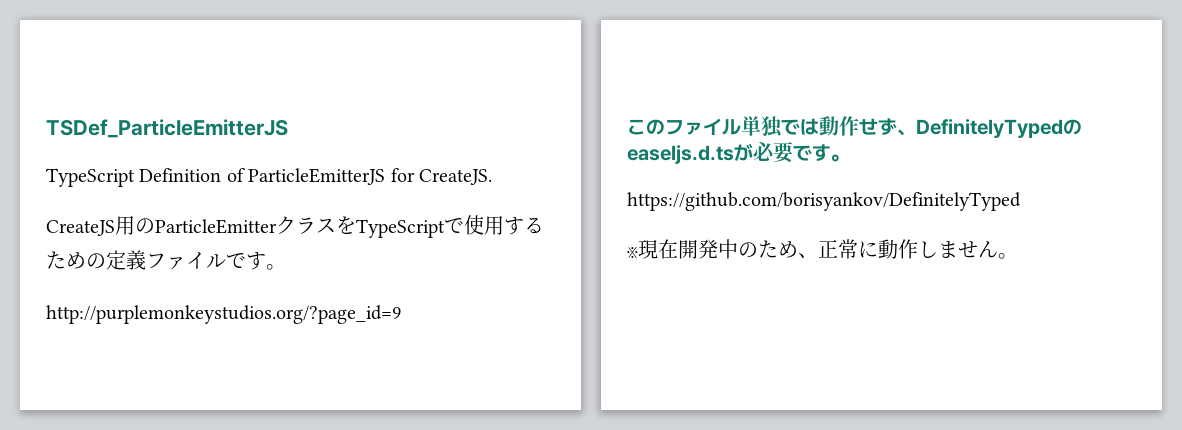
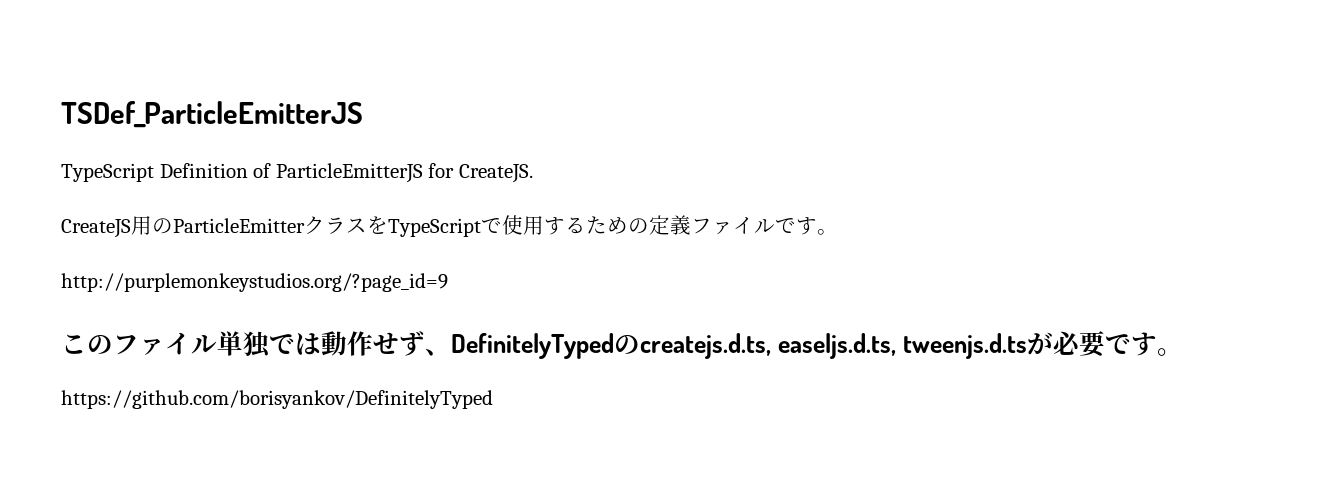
[627,145,734,164] easeljs.d.ts -> [639,333,1027,359] createjs.d.ts, easeljs.d.ts, tweenjs.d.ts
[627,239,1018,259] // ※現在開発中のため、正常に動作しません。 -> (493, 399) none

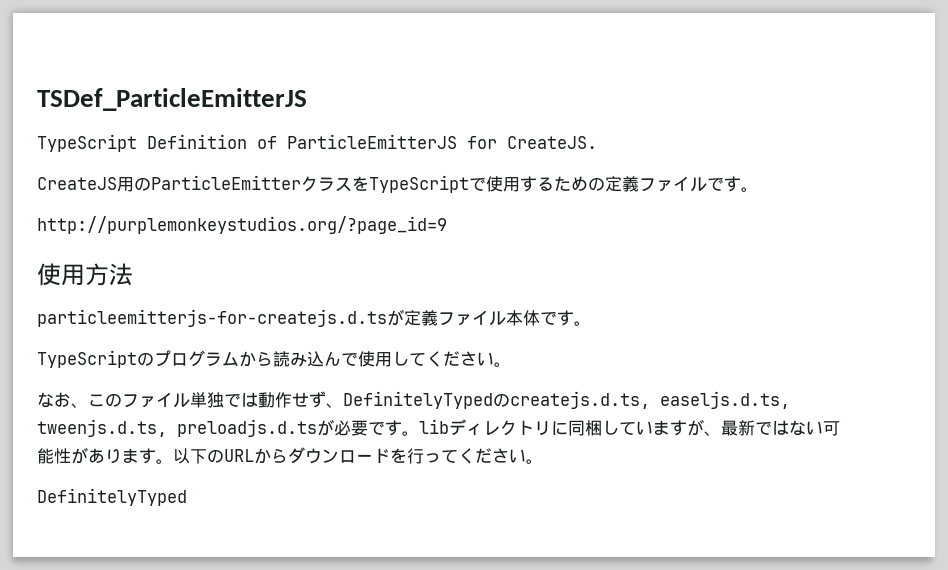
(448, 282) none -> [37,263,133,286] [37,309,591,327] [37,350,511,368] [37,392,88,408] 使用方法 // particleemitterjs-for-createjs.d.tsが定義ファイル本体です。 // TypeScriptのプログラムから読み込んで使用してください。 // なお、
[902,333,1027,359] tweenjs.d.ts -> [37,419,317,437] tweenjs.d.ts, preloadjs.d.ts
[61,390,493,409] // https://github.com/borisyankov/DefinitelyTyped -> [419,419,840,436] [37,447,543,464] [37,488,187,506] libディレクトリに同梱していますが、最新ではない可能性があります。以下のURLからダウンロードを行ってください。 // DefinitelyTyped

